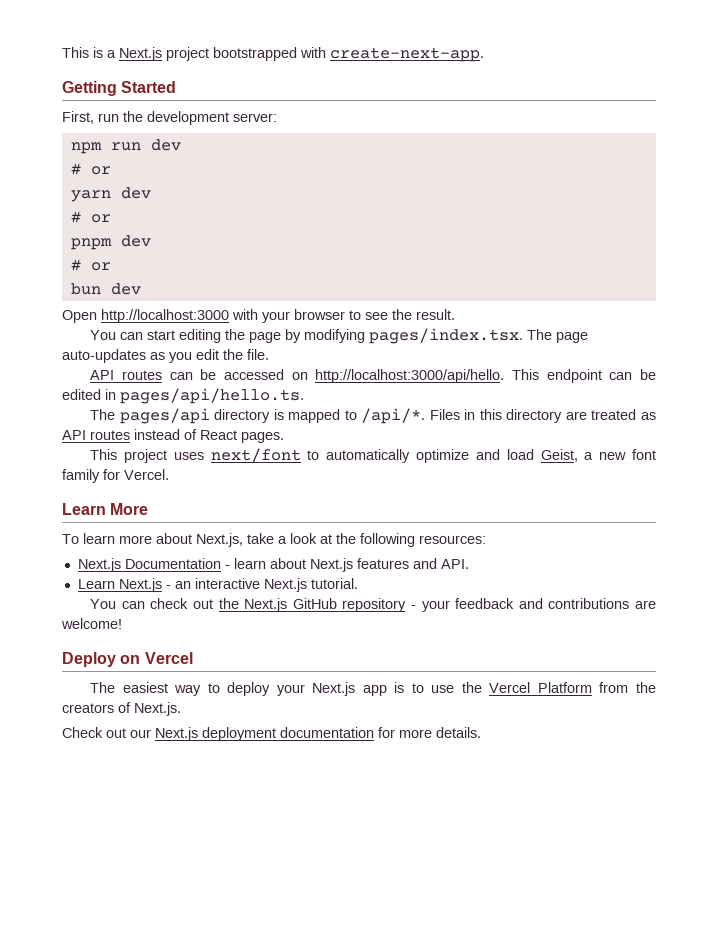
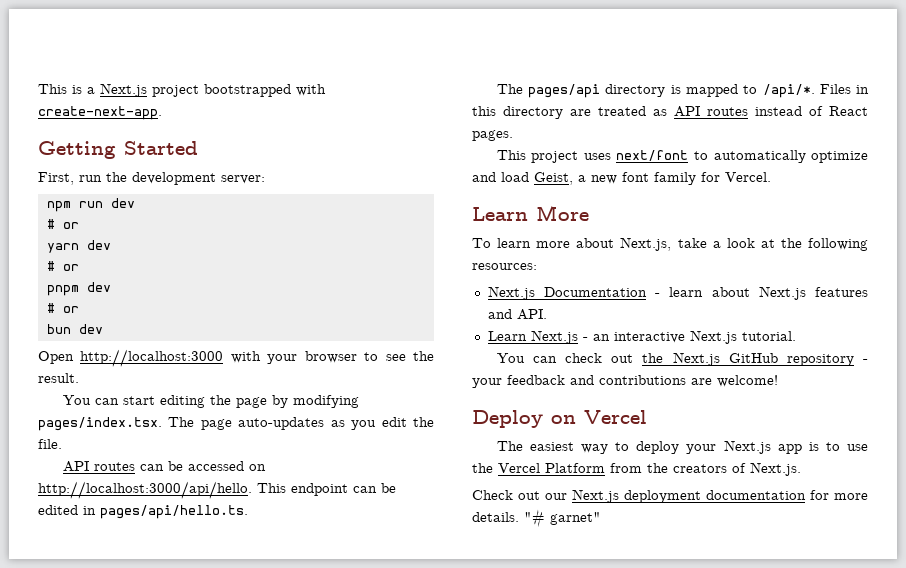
(481, 732) none -> [524,509,601,528] "# garnet"

